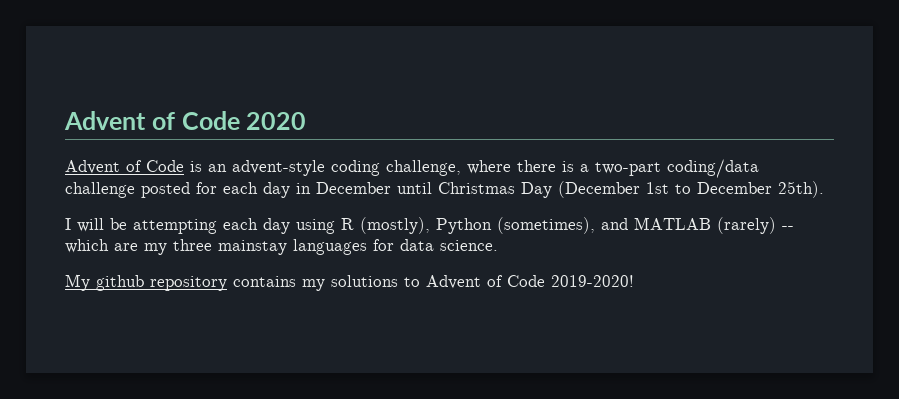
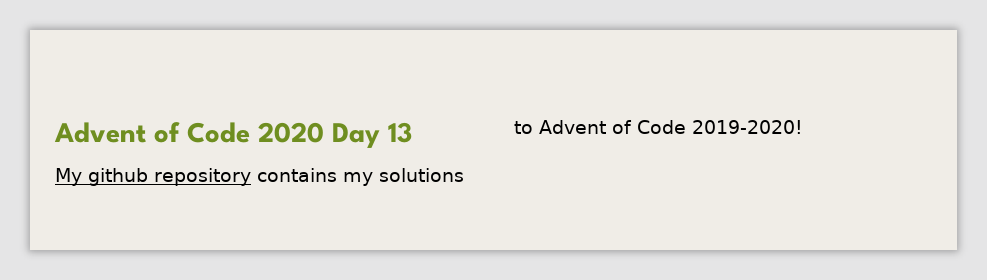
[65,159,759,178] [65,181,824,198] [65,217,794,234] [65,239,498,255] // Advent of Code is an advent-style coding challenge, where there is a two-part coding/data challenge posted for each day in December until Christmas Day (December 1st to December 25th). // I will be attempting each day using R (mostly), Python (sometimes), and MATLAB (rarely) -- which are my three mainstay languages for data science. -> [332,122,412,148] Day 13

